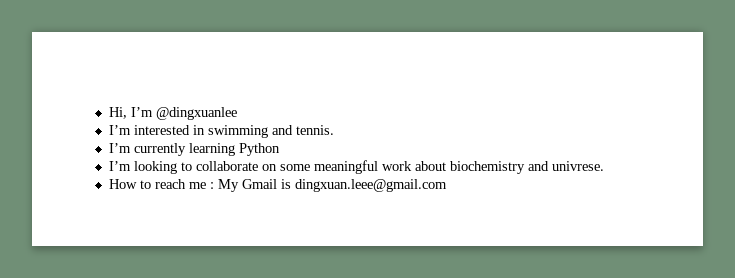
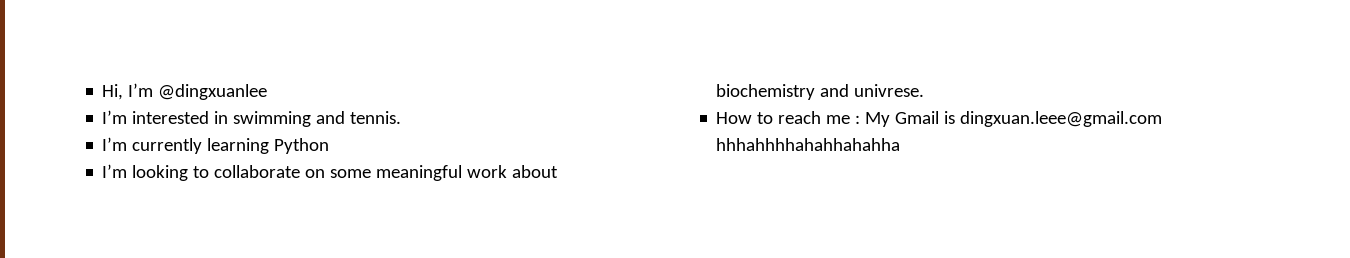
(447, 185) none -> [716,138,901,151] hhhahhhhahahhahahha

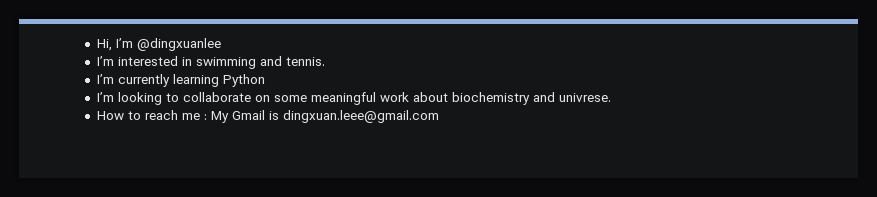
[716,138,901,151] hhhahhhhahahhahahha -> (439, 116) none

